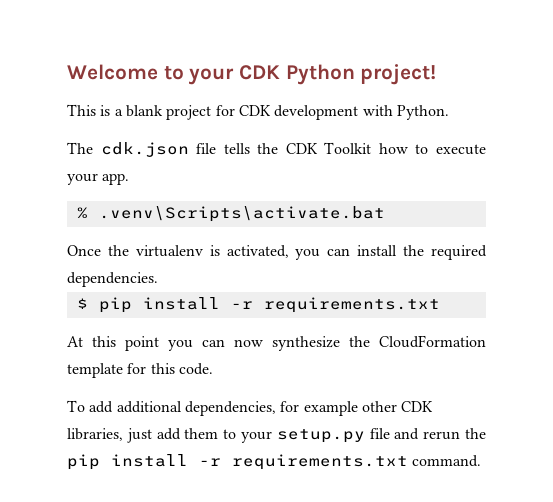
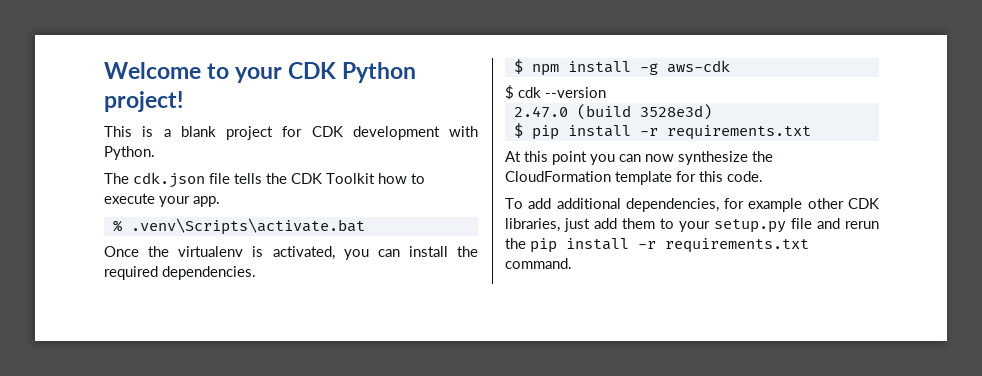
(158, 279) none -> [513,59,730,76] [505,85,606,100] [513,104,712,120] // $ npm install -g aws-cdk // $ cdk --version // 2.47.0 (build 3528e3d)

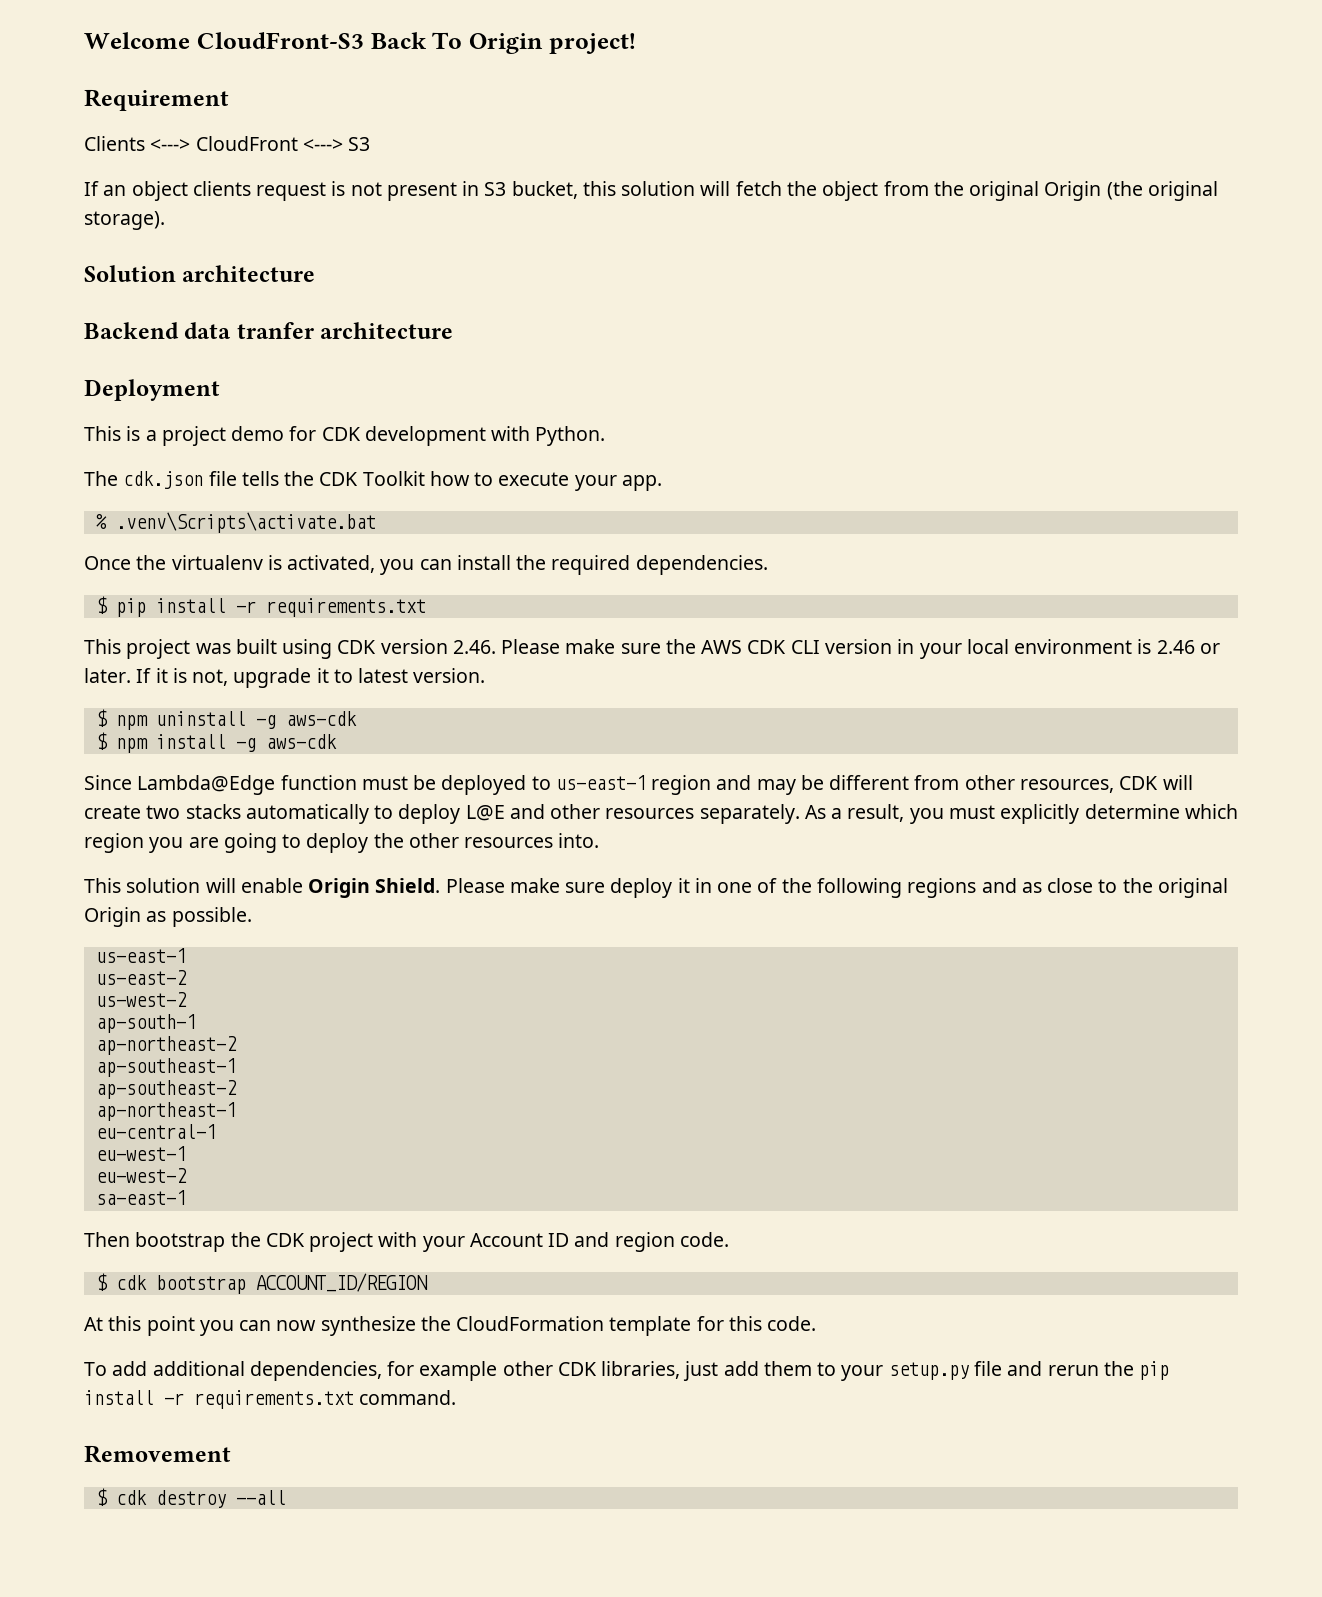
[207,62,417,83] [104,91,183,112] to your CDK Python project! -> [196,32,636,54] [84,89,229,111] [84,136,371,151] [84,181,1218,201] [84,211,165,230] [84,265,316,282] [84,322,454,339] [84,379,220,401] CloudFront-S3 Back To Origin project! // Requirement // Clients <---> CloudFront <---> S3 // If an object clients request is not present in S3 bucket, this solution will fetch the object from the original Origin (the original storage). // Solution architecture // Backend data tranfer architecture // Deployment
[180,126,273,140] blank project -> [161,426,285,446] project demo
(256, 273) none -> [95,596,426,617] [84,639,1220,659] [84,668,486,688] [95,709,357,730] // $ pip install -r requirements.txt // This project was built using CDK version 2.46. Please make sure the AWS CDK CLI version in your local environment is 2.46 or later. If it is not, upgrade it to latest version. // $ npm uninstall -g aws-cdk
[505,85,606,100] [513,104,712,120] [513,123,811,140] $ cdk --version // 2.47.0 (build 3528e3d) // $ pip install -r requirements.txt -> [84,775,1193,795] [84,804,1238,824] [84,833,600,853] [84,878,1228,898] [84,907,252,927] [95,948,186,963] [95,970,187,985] [95,992,187,1007] [95,1014,196,1033] [95,1036,237,1055] [95,1058,236,1077] [95,1080,237,1099] [95,1102,236,1121] [95,1124,216,1139] [95,1146,186,1161] [95,1168,187,1183] [95,1190,186,1205] [84,1232,729,1252] [95,1273,428,1294] Since Lambda@Edge function must be deployed to us-east-1 region and may be different from other resources, CDK will create two stacks automatically to deploy L@E and other resources separately. As a result, you must explicitly determine which region you are going to deploy the other resources into. // This solution will enable Origin Shield. Please make sure deploy it in one of the following regions and as close to the original Origin as possible. // us-east-1 // us-east-2 // us-west-2 // ap-south-1 // ap-northeast-2 // ap-southeast-1 // ap-southeast-2 // ap-northeast-1 // eu-central-1 // eu-west-1 // eu-west-2 // sa-east-1 // Then bootstrap the CDK project with your Account ID and region code. // $ cdk bootstrap ACCOUNT_ID/REGION
(572, 263) none -> [84,1445,231,1463] [95,1488,286,1508] // Removement // $ cdk destroy --all

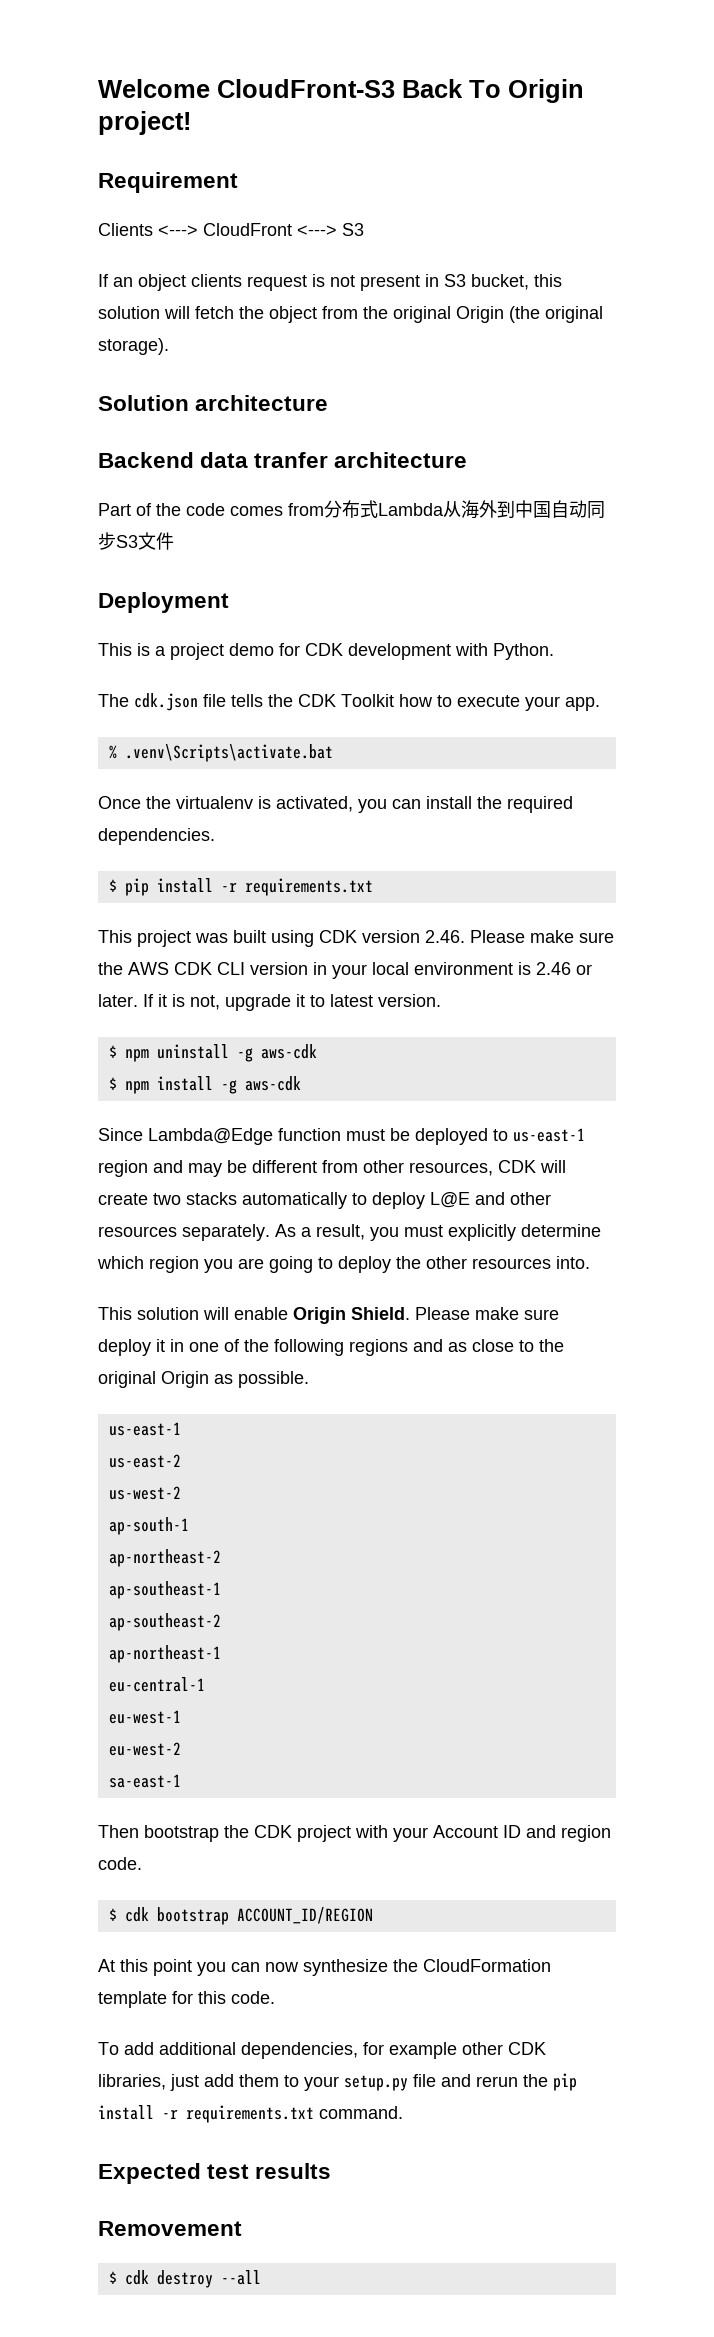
(454, 330) none -> [98,500,605,519] [98,532,174,550] // Part of the code comes from分布式Lambda从海外到中国自动同步S3文件
(457, 1397) none -> [98,2163,332,2184] // Expected test results

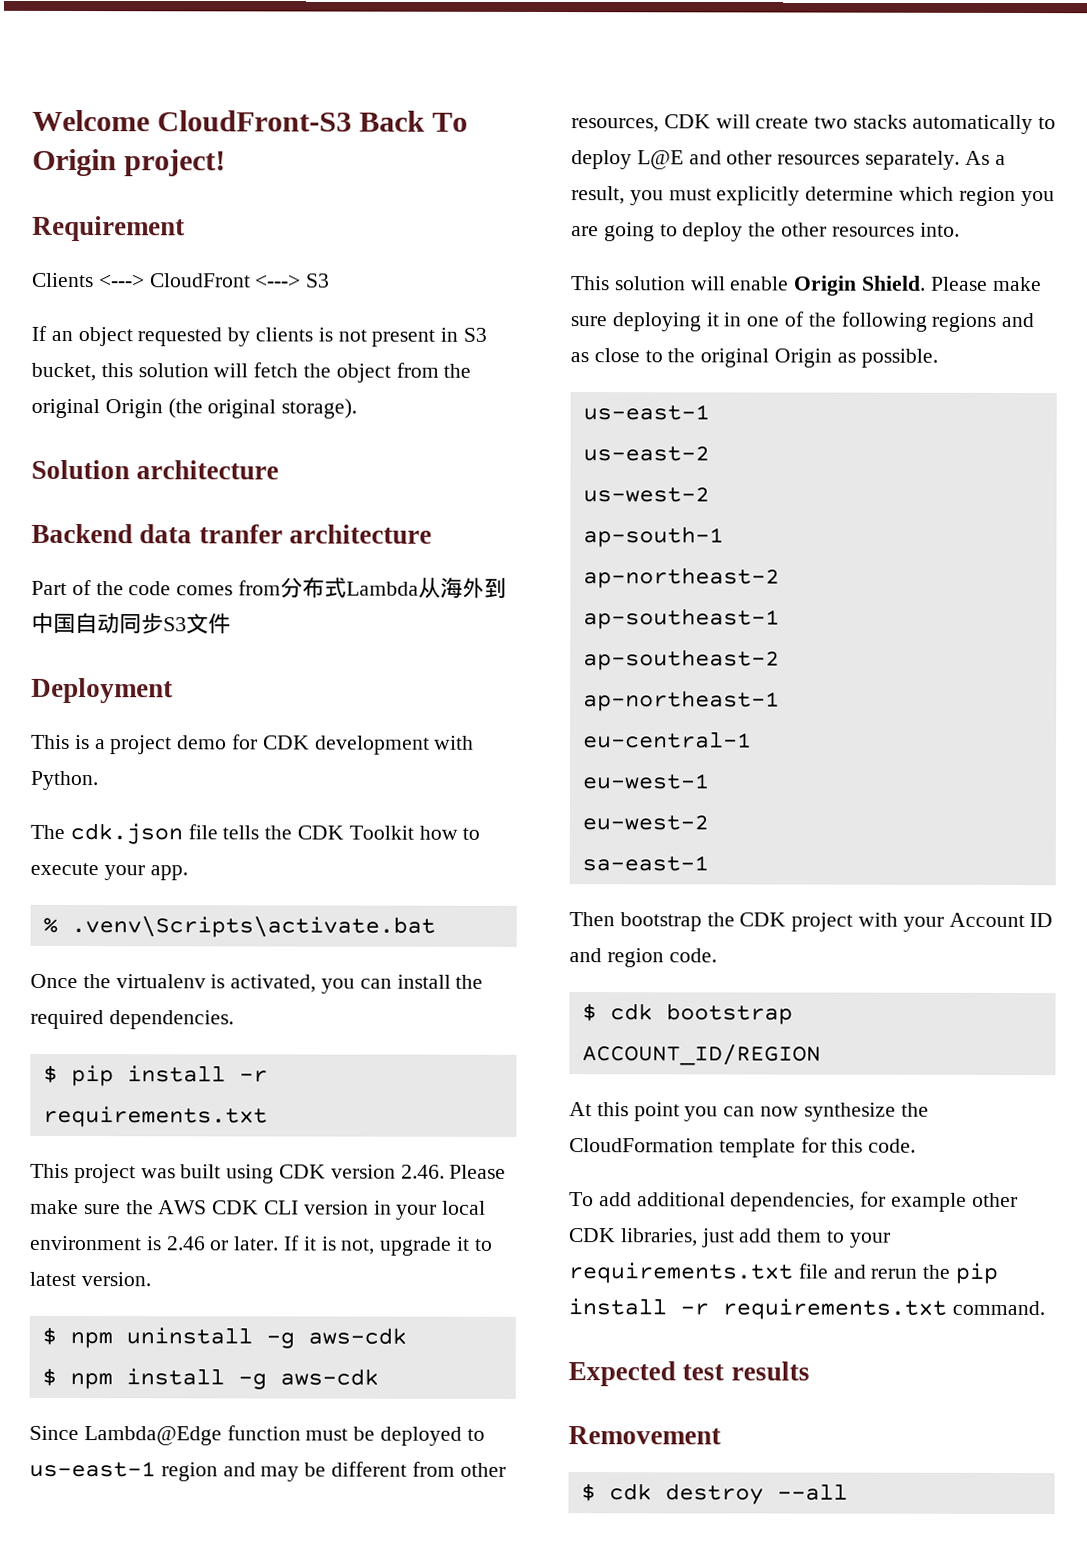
[191,274,307,291] clients request -> [137,327,314,347] requested by clients
[98,1339,151,1356] deploy -> [611,312,701,332] deploying
[344,2075,408,2091] setup.py -> [568,1262,793,1284] requirements.txt

